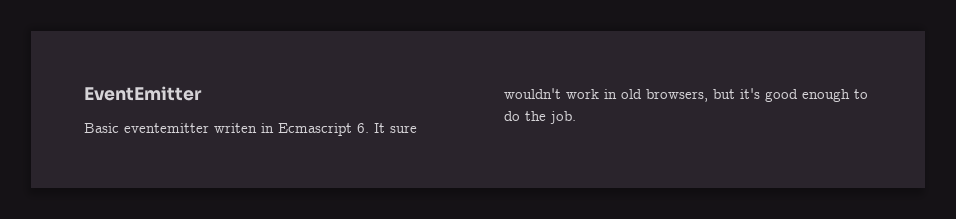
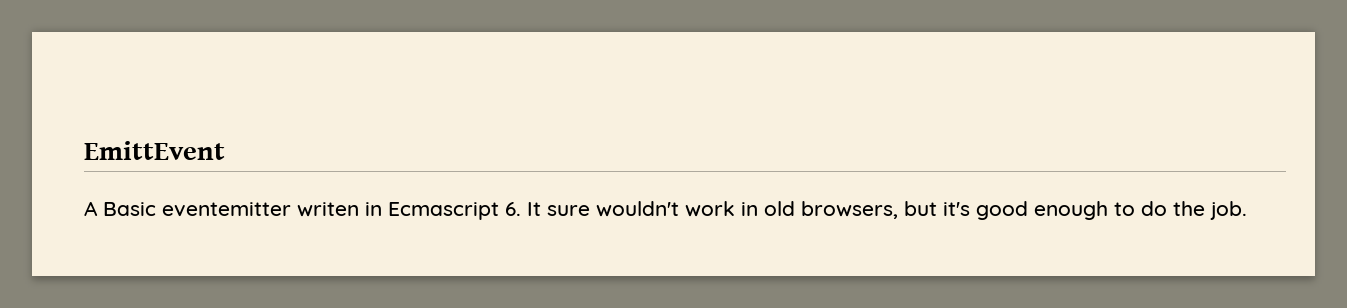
[84,86,202,101] EventEmitter // -> [84,141,225,160] [84,201,98,216] EmittEvent // A

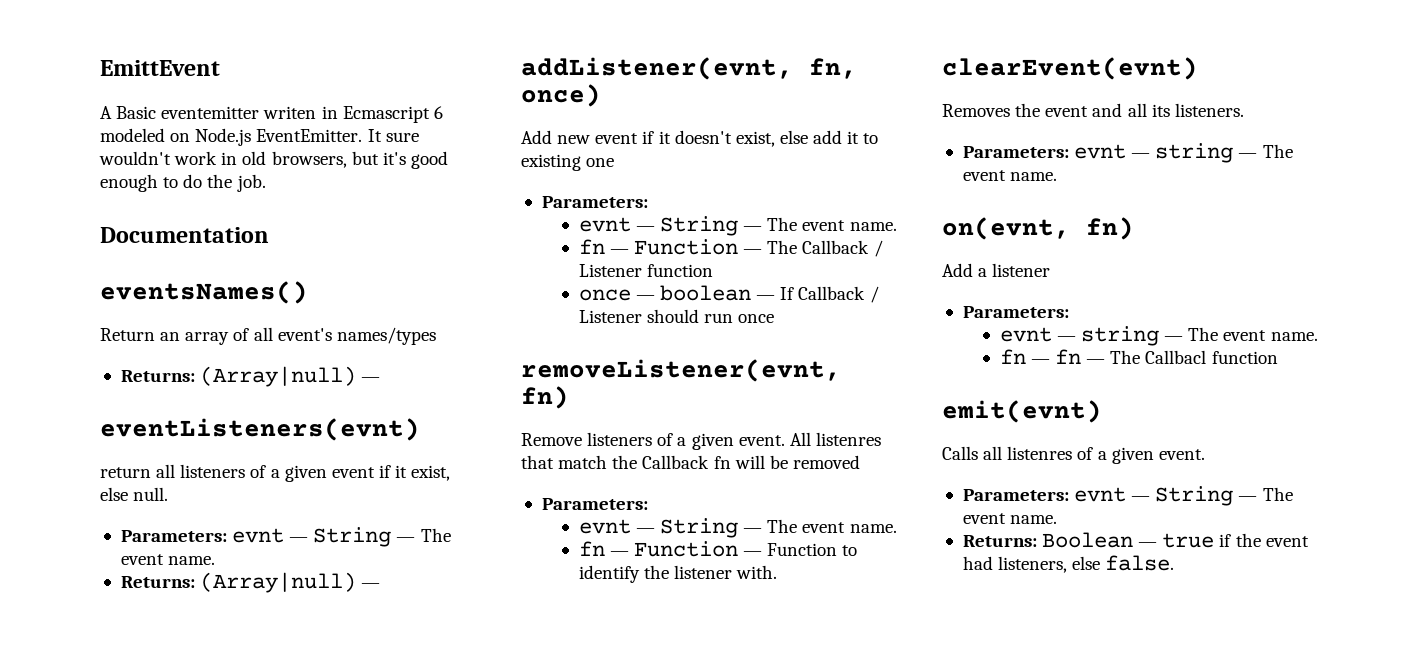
[505,202,521,216] 6. -> [433,106,443,119] [100,128,363,146] 6 modeled on Node.js EventEmitter.
(1247, 210) none -> [100,227,269,243] [100,281,308,304] [100,327,436,345] [120,366,381,387] [100,418,420,441] [100,464,451,482] [100,487,169,501] [120,527,451,547] [120,554,216,565] [120,572,381,593] [521,57,857,80] [521,84,601,107] [521,130,879,147] [521,154,615,171] [541,196,648,208] [578,216,897,236] [578,239,883,257] [578,264,713,277] [578,285,879,303] [578,309,775,323] [521,359,841,382] [521,386,569,409] [521,432,881,450] [521,455,860,469] [541,498,648,510] [578,518,897,538] [578,541,858,557] [578,565,778,583] [942,57,1198,80] [942,103,1244,117] [962,143,1293,163] [962,170,1058,181] [942,217,1134,240] [942,263,1051,277] [962,306,1069,318] [999,326,1318,346] [999,349,1278,364] [942,400,1102,423] [942,446,1205,464] [962,486,1293,506] [962,513,1058,524] [962,532,1309,548] [962,555,1175,573] // Documentation // eventsNames() // Return an array of all event's names/types // Returns: (Array|null) — // eventListeners(evnt) // return all listeners of a given event if it exist, else null. // Parameters: evnt — String — The event name. // Returns: (Array|null) — // addListener(evnt, fn, once) // Add new event if it doesn't exist, else add it to existing one // Parameters: // evnt — String — The event name. // fn — Function — The Callback / Listener function // once — boolean — If Callback / Listener should run once // removeListener(evnt, fn) // Remove listeners of a given event. All listenres that match the Callback fn will be removed // Parameters: // evnt — String — The event name. // fn — Function — Function to identify the listener with. // clearEvent(evnt) // Removes the event and all its listeners. // Parameters: evnt — string — The event name. // on(evnt, fn) // Add a listener // Parameters: // evnt — string — The event name. // fn — fn — The Callbacl function // emit(evnt) // Calls all listenres of a given event. // Parameters: evnt — String — The event name. // Returns: Boolean — true if the event had listeners, else false.

